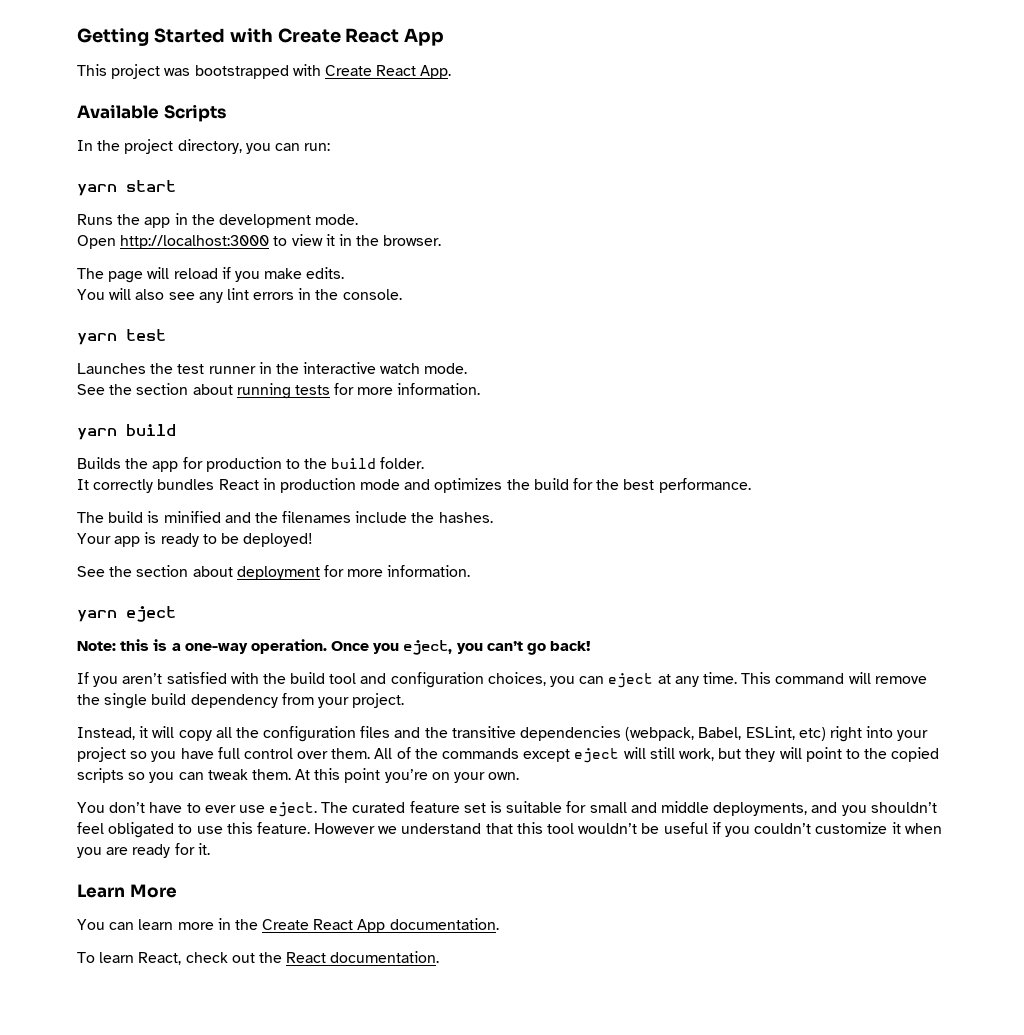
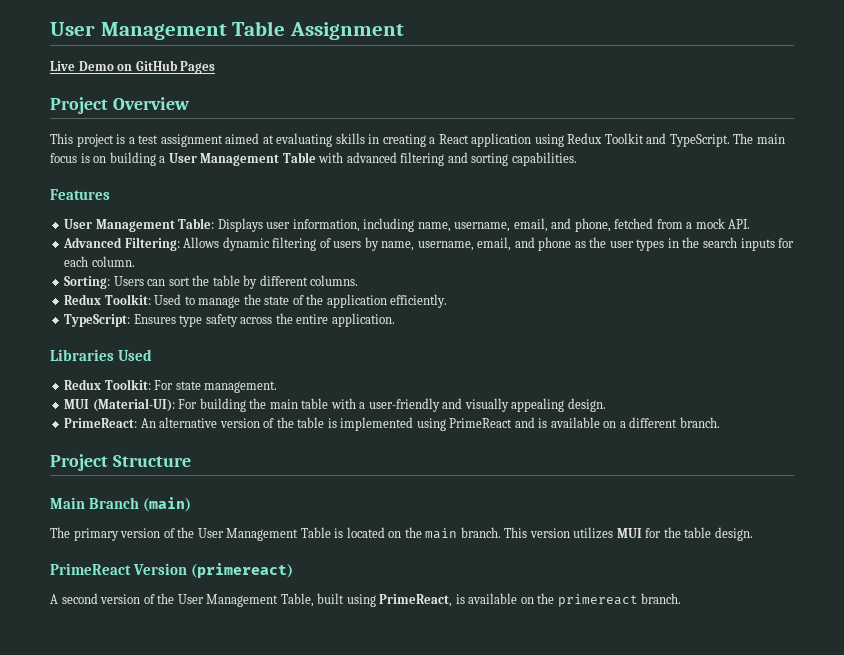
[77,28,445,46] [77,64,452,79] [77,104,226,122] [77,139,331,154] [77,180,176,196] [77,213,359,228] [77,234,442,249] [77,267,345,283] [77,288,402,303] [77,329,166,345] [77,362,468,374] [77,383,481,399] [77,424,176,440] [77,457,425,472] [77,478,751,493] [77,511,493,523] [77,532,314,547] [77,565,471,580] [77,606,176,622] [77,639,592,655] [77,672,927,688] [77,693,405,709] [77,726,929,742] [77,747,940,763] [77,768,520,783] [77,801,937,817] [77,822,942,838] [77,843,210,858] [77,884,177,898] [77,918,499,933] [77,951,440,965] Getting Started with Create React App // This project was bootstrapped with Create React App. // Available Scripts // In the project directory, you can run: // yarn start // Runs the app in the development mode. // Open http://localhost:3000 to view it in the browser. // The page will reload if you make edits. // You will also see any lint errors in the console. // yarn test // Launches the test runner in the interactive watch mode. // See the section about running tests for more information. // yarn build // Builds the app for production to the build folder. // It correctly bundles React in production mode and optimizes the build for the best performance. // The build is minified and the filenames include the hashes. // Your app is ready to be deployed! // See the section about deployment for more information. // yarn eject // Note: this is a one-way operation. Once you eject, you can’t go back! // If you aren’t satisfied with the build tool and configuration choices, you can eject at any time. This command will remove the single build dependency from your project. // Instead, it will copy all the configuration files and the transitive dependencies (webpack, Babel, ESLint, etc) right into your project so you have full control over them. All of the commands except eject will still work, but they will point to the copied scripts so you can tweak them. At this point you’re on your own. // You don’t have to ever use eject. The curated feature set is suitable for small and middle deployments, and you shouldn’t feel obligated to use this feature. However we understand that this tool wouldn’t be useful if you couldn’t customize it when you are ready for it. // Learn More // You can learn more in the Create React App documentation. // To learn React, check out the React documentation. -> [50,21,404,40] [50,60,216,74] [50,97,190,114] [50,133,785,147] [50,152,577,166] [50,189,110,200] [64,218,751,232] [63,237,795,251] [64,256,135,267] [64,275,359,289] [64,294,448,308] [64,313,395,327] [50,349,153,361] [64,379,278,393] [64,398,606,412] [64,417,720,431] [50,454,191,471] [50,497,192,512] [50,527,753,541] [50,563,294,578] [50,593,682,607] User Management Table Assignment // Live Demo on GitHub Pages // Project Overview // This project is a test assignment aimed at evaluating skills in creating a React application using Redux Toolkit and TypeScript. The main focus is on building a User Management Table with advanced filtering and sorting capabilities. // Features // User Management Table: Displays user information, including name, username, email, and phone, fetched from a mock API. // Advanced Filtering: Allows dynamic filtering of users by name, username, email, and phone as the user types in the search inputs for each column. // Sorting: Users can sort the table by different columns. // Redux Toolkit: Used to manage the state of the application efficiently. // TypeScript: Ensures type safety across the entire application. // Libraries Used // Redux Toolkit: For state management. // MUI (Material-UI): For building the main table with a user-friendly and visually appealing design. // PrimeReact: An alternative version of the table is implemented using PrimeReact and is available on a different branch. // Project Structure // Main Branch (main) // The primary version of the User Management Table is located on the main branch. This version utilizes MUI for the table design. // PrimeReact Version (primereact) // A second version of the User Management Table, built using PrimeReact, is available on the primereact branch.

